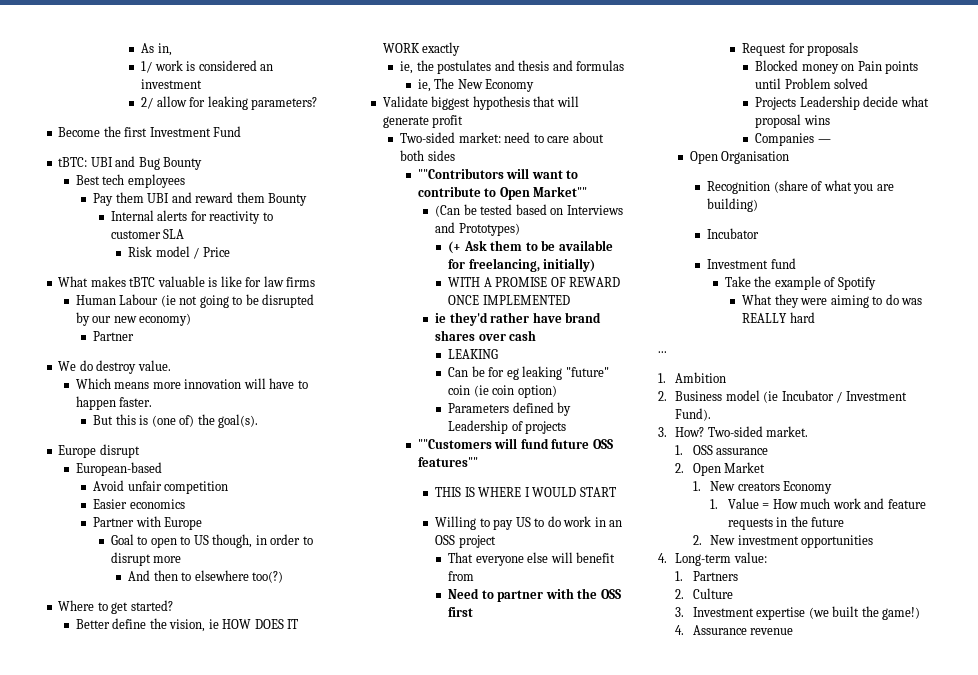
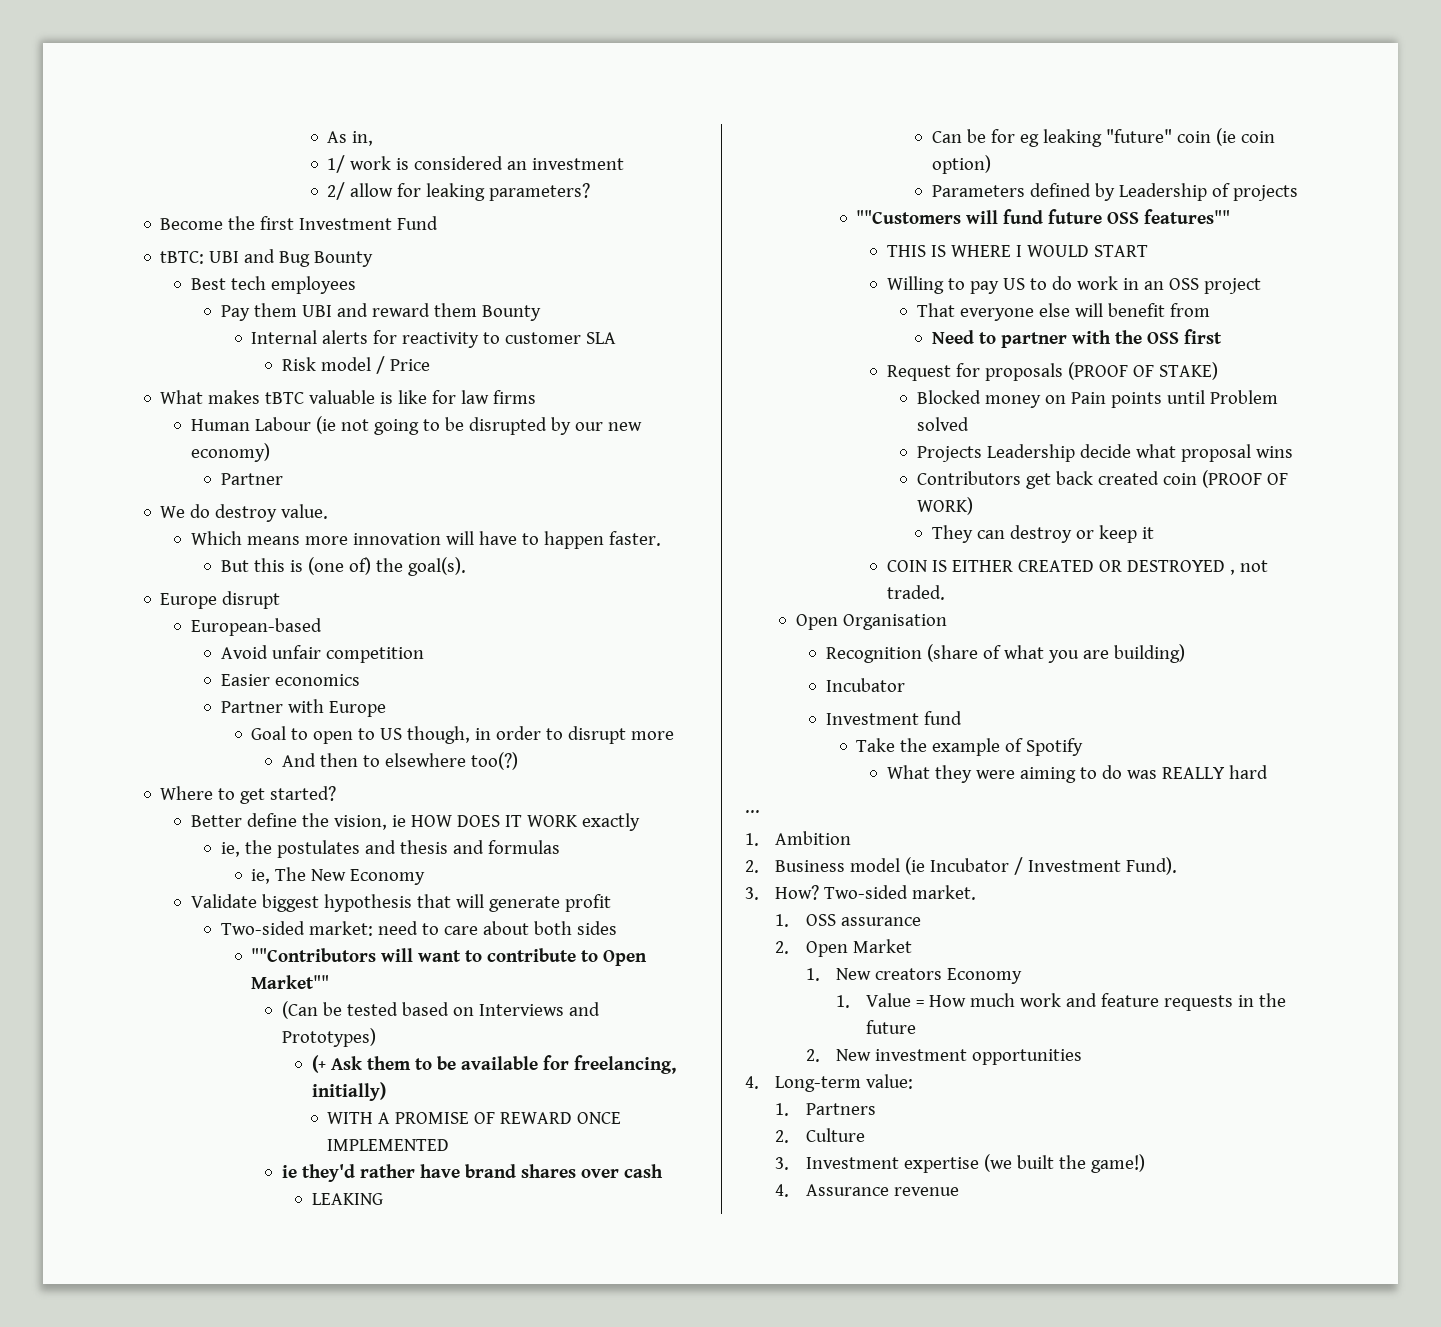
(859, 49) none -> [1067,362,1218,380] (PROOF OF STAKE)
[755,133,831,146] Companies — -> [917,470,1288,489] [917,497,974,515] [932,525,1155,543] [886,560,1268,575] [886,585,945,600] Contributors get back created coin (PROOF OF WORK) // They can destroy or keep it // COIN IS EITHER CREATED OR DESTROYED , not traded.

